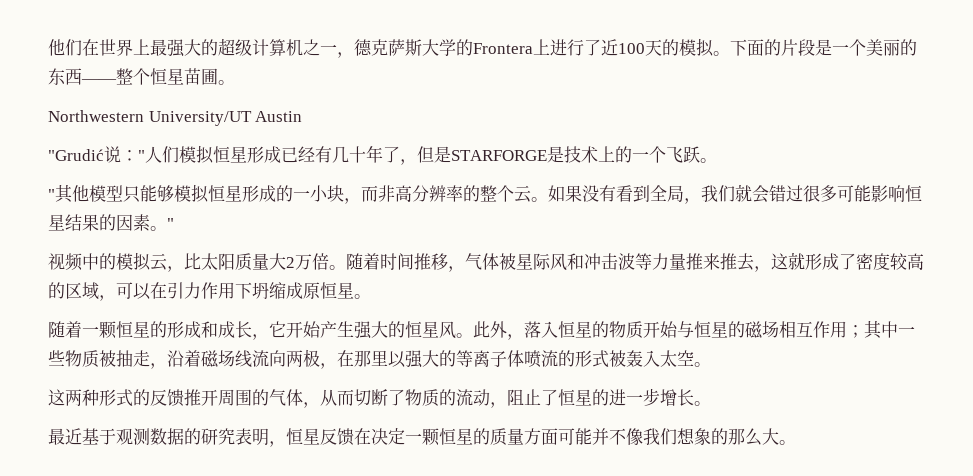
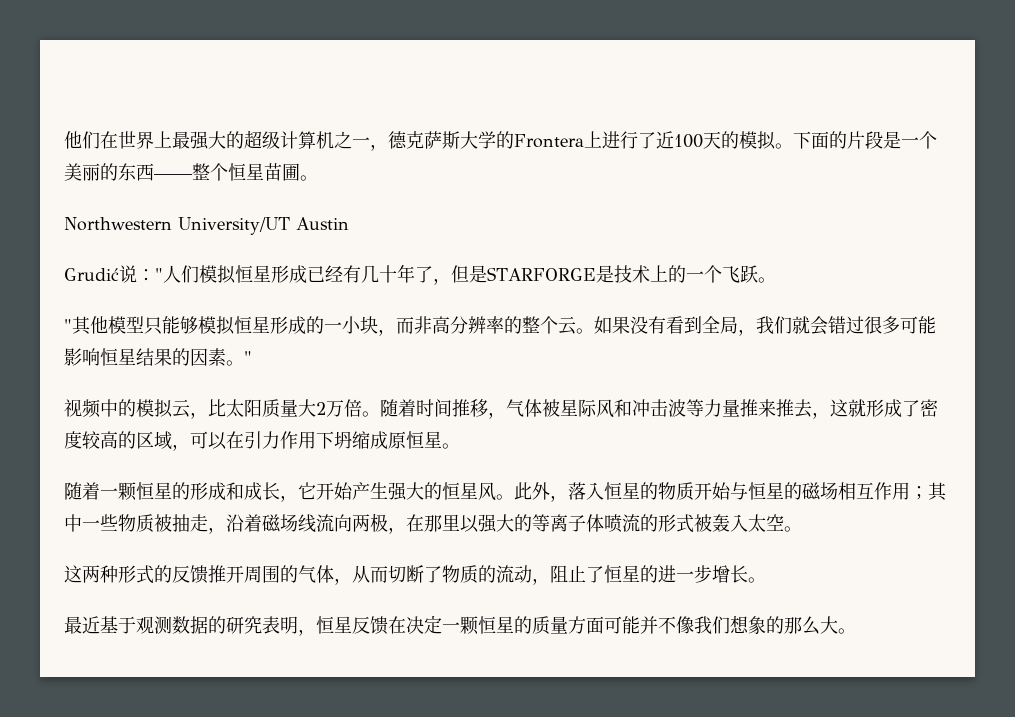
[48,149,104,161] "Grudić -> [64,268,119,281] Grudić

